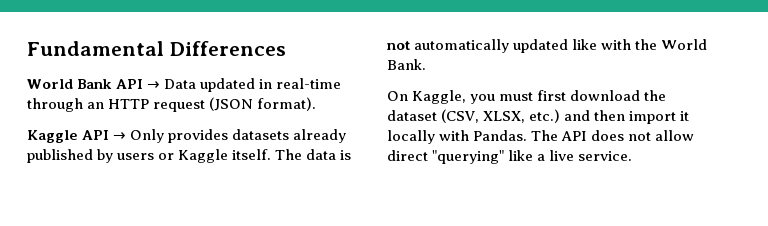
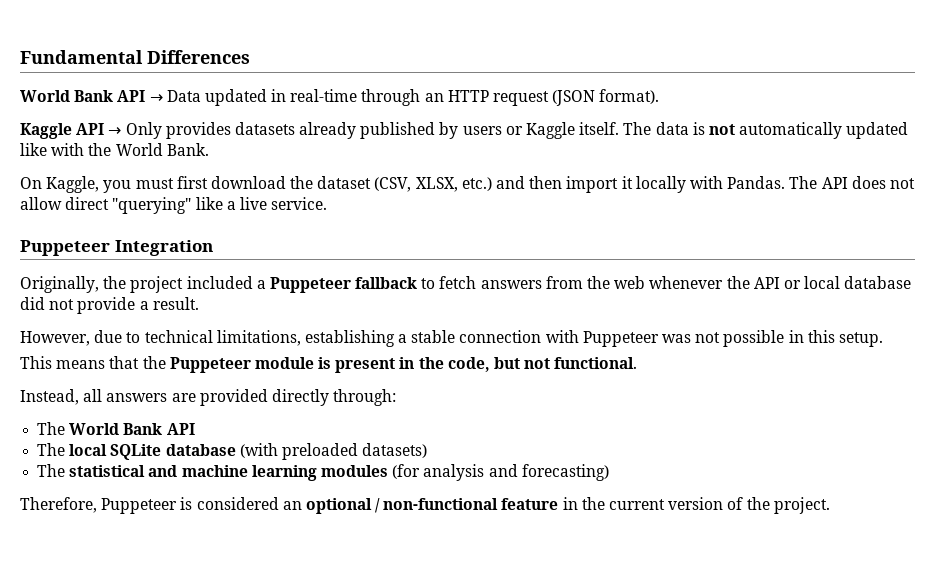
(633, 156) none -> [20,240,213,256] [20,276,912,293] [20,297,199,314] [20,330,883,347] [20,356,638,373] [20,389,397,406] [37,422,195,435] [37,443,428,460] [37,464,609,481] [20,497,830,514] // Puppeteer Integration // Originally, the project included a Puppeteer fallback to fetch answers from the web whenever the API or local database did not provide a result. // However, due to technical limitations, establishing a stable connection with Puppeteer was not possible in this setup. // This means that the Puppeteer module is present in the code, but not functional. // Instead, all answers are provided directly through: // The World Bank API // The local SQLite database (with preloaded datasets) // The statistical and machine learning modules (for analysis and forecasting) // Therefore, Puppeteer is considered an optional / non-functional feature in the current version of the project.

